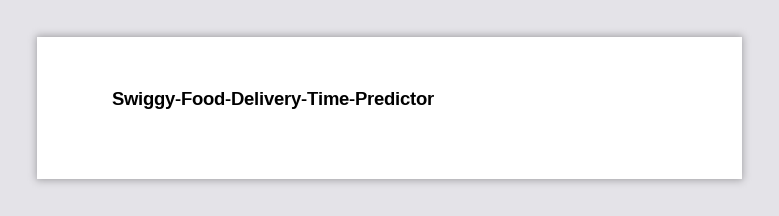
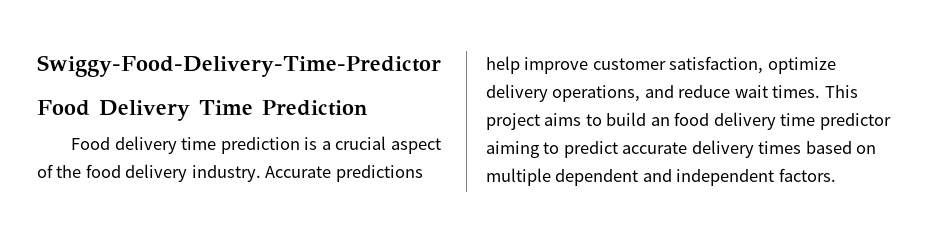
(434, 100) none -> [37,100,368,121] [71,136,441,154] [37,164,423,182] [486,56,836,74] [486,84,858,102] [486,112,891,130] [486,140,877,158] [486,168,836,186] // Food Delivery Time Prediction // Food delivery time prediction is a crucial aspect of the food delivery industry. Accurate predictions help improve customer satisfaction, optimize delivery operations, and reduce wait times. This project aims to build an food delivery time predictor aiming to predict accurate delivery times based on multiple dependent and independent factors.

